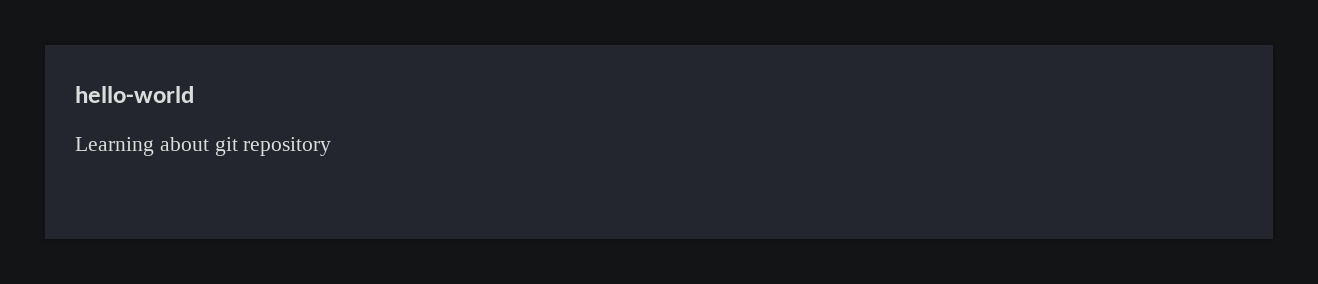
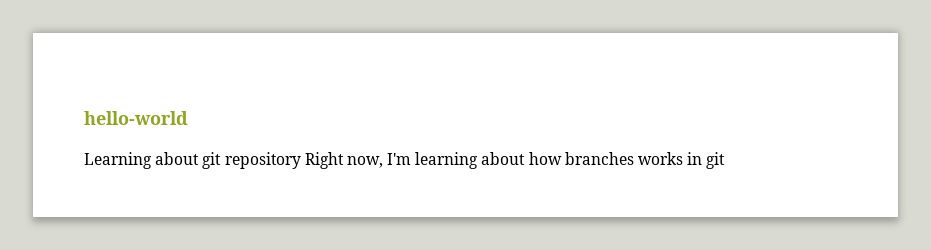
(332, 146) none -> [304,152,726,169] Right now, I'm learning about how branches works in git

